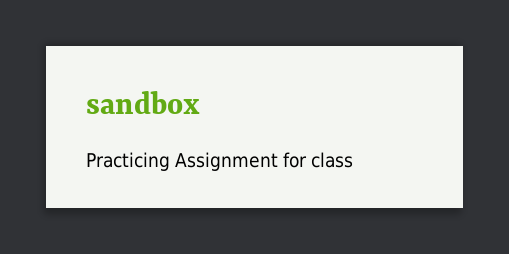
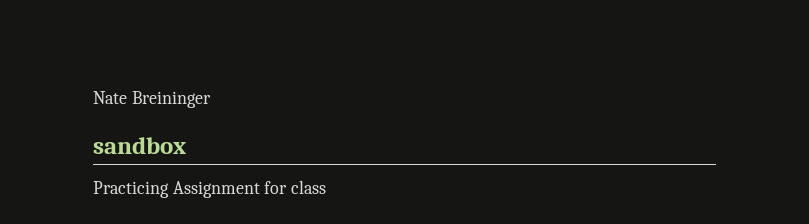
(86, 102) none -> [93,91,211,108] Nate Breininger //

